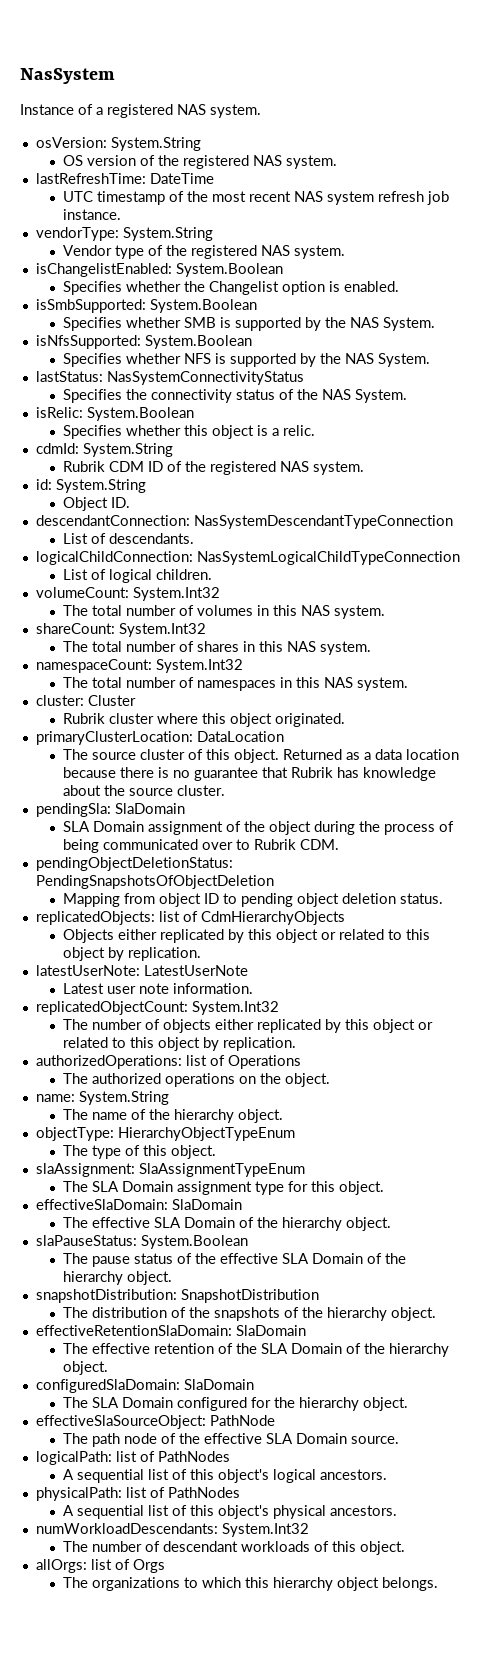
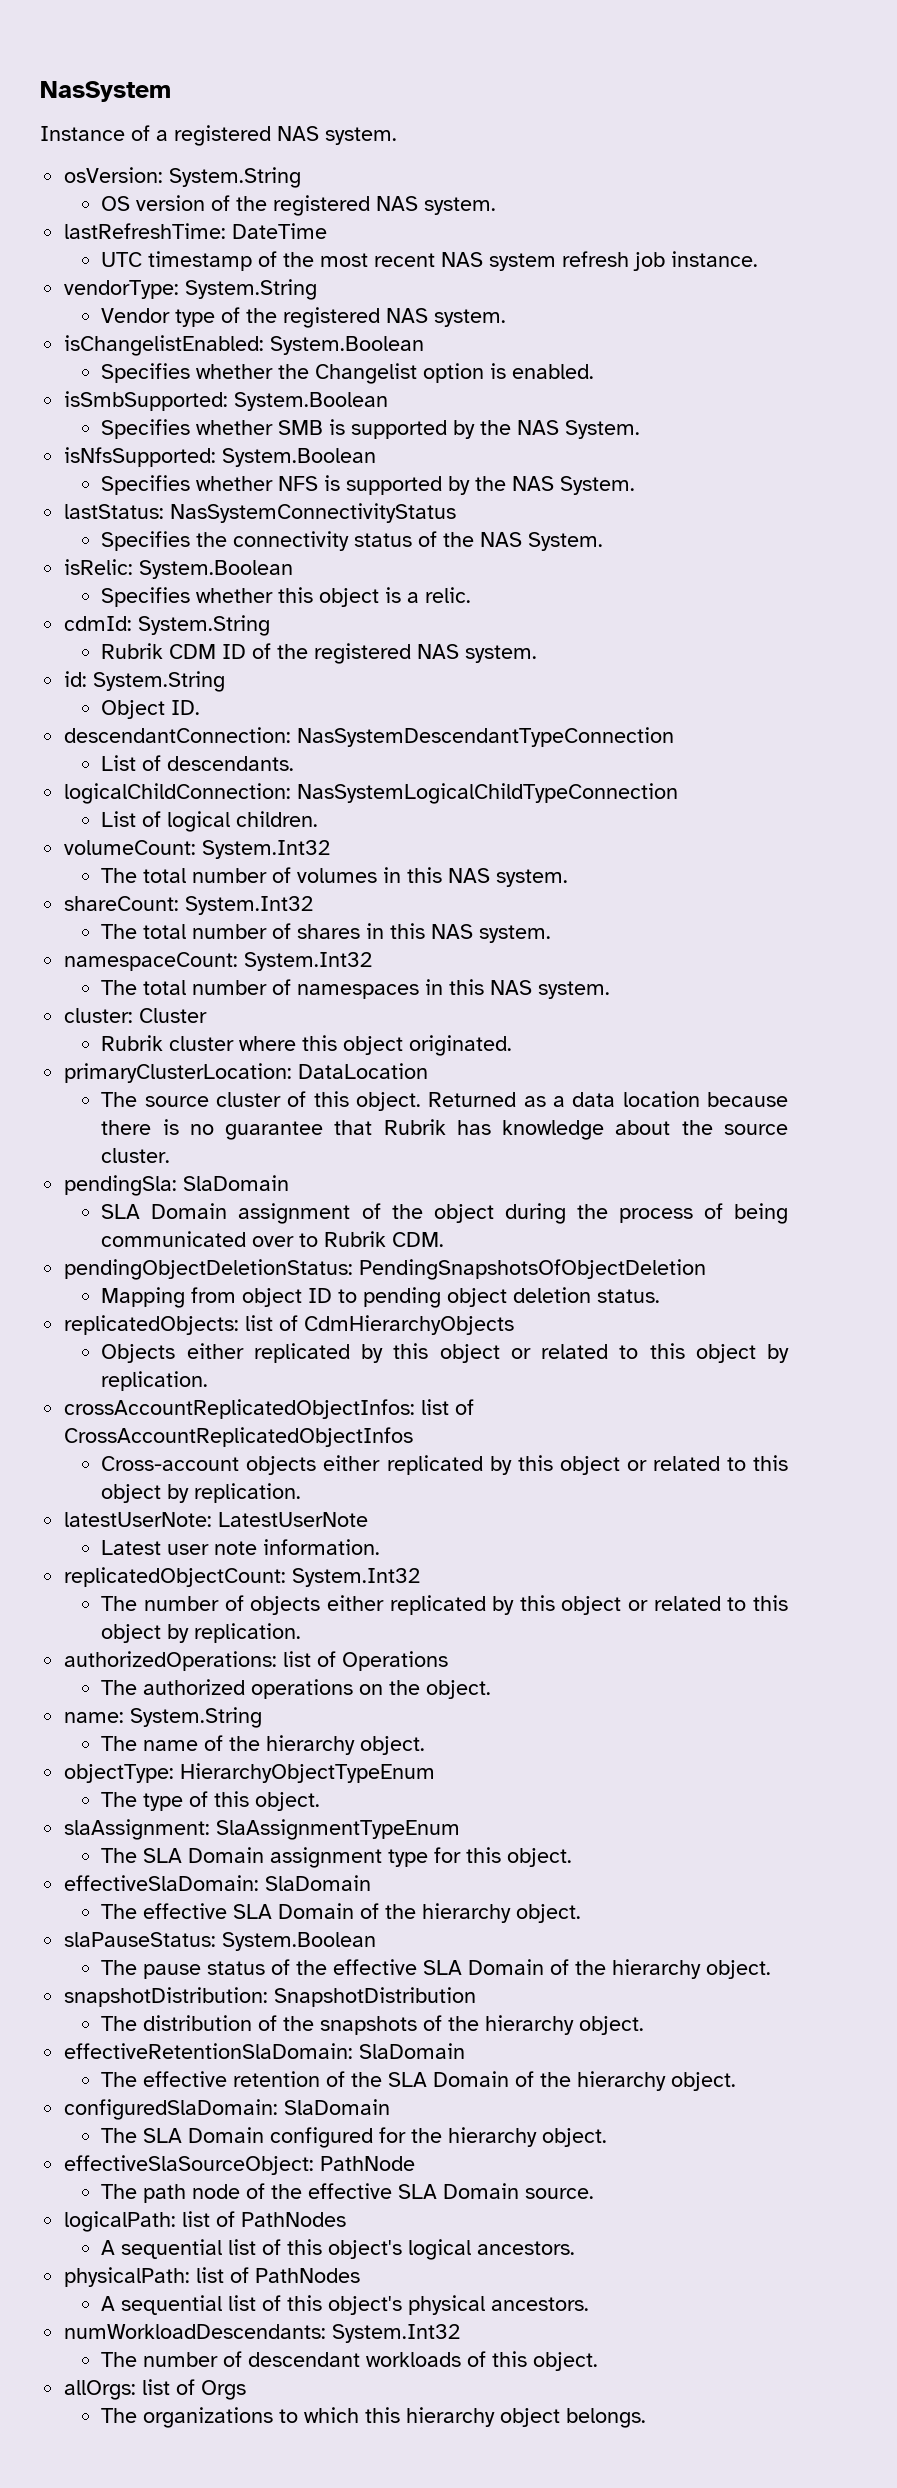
(201, 954) none -> [64,1399,475,1419] [64,1427,414,1447] [101,1455,788,1475] [101,1483,302,1503] // crossAccountReplicatedObjectInfos: list of CrossAccountReplicatedObjectInfos // Cross-account objects either replicated by this object or related to this object by replication.

